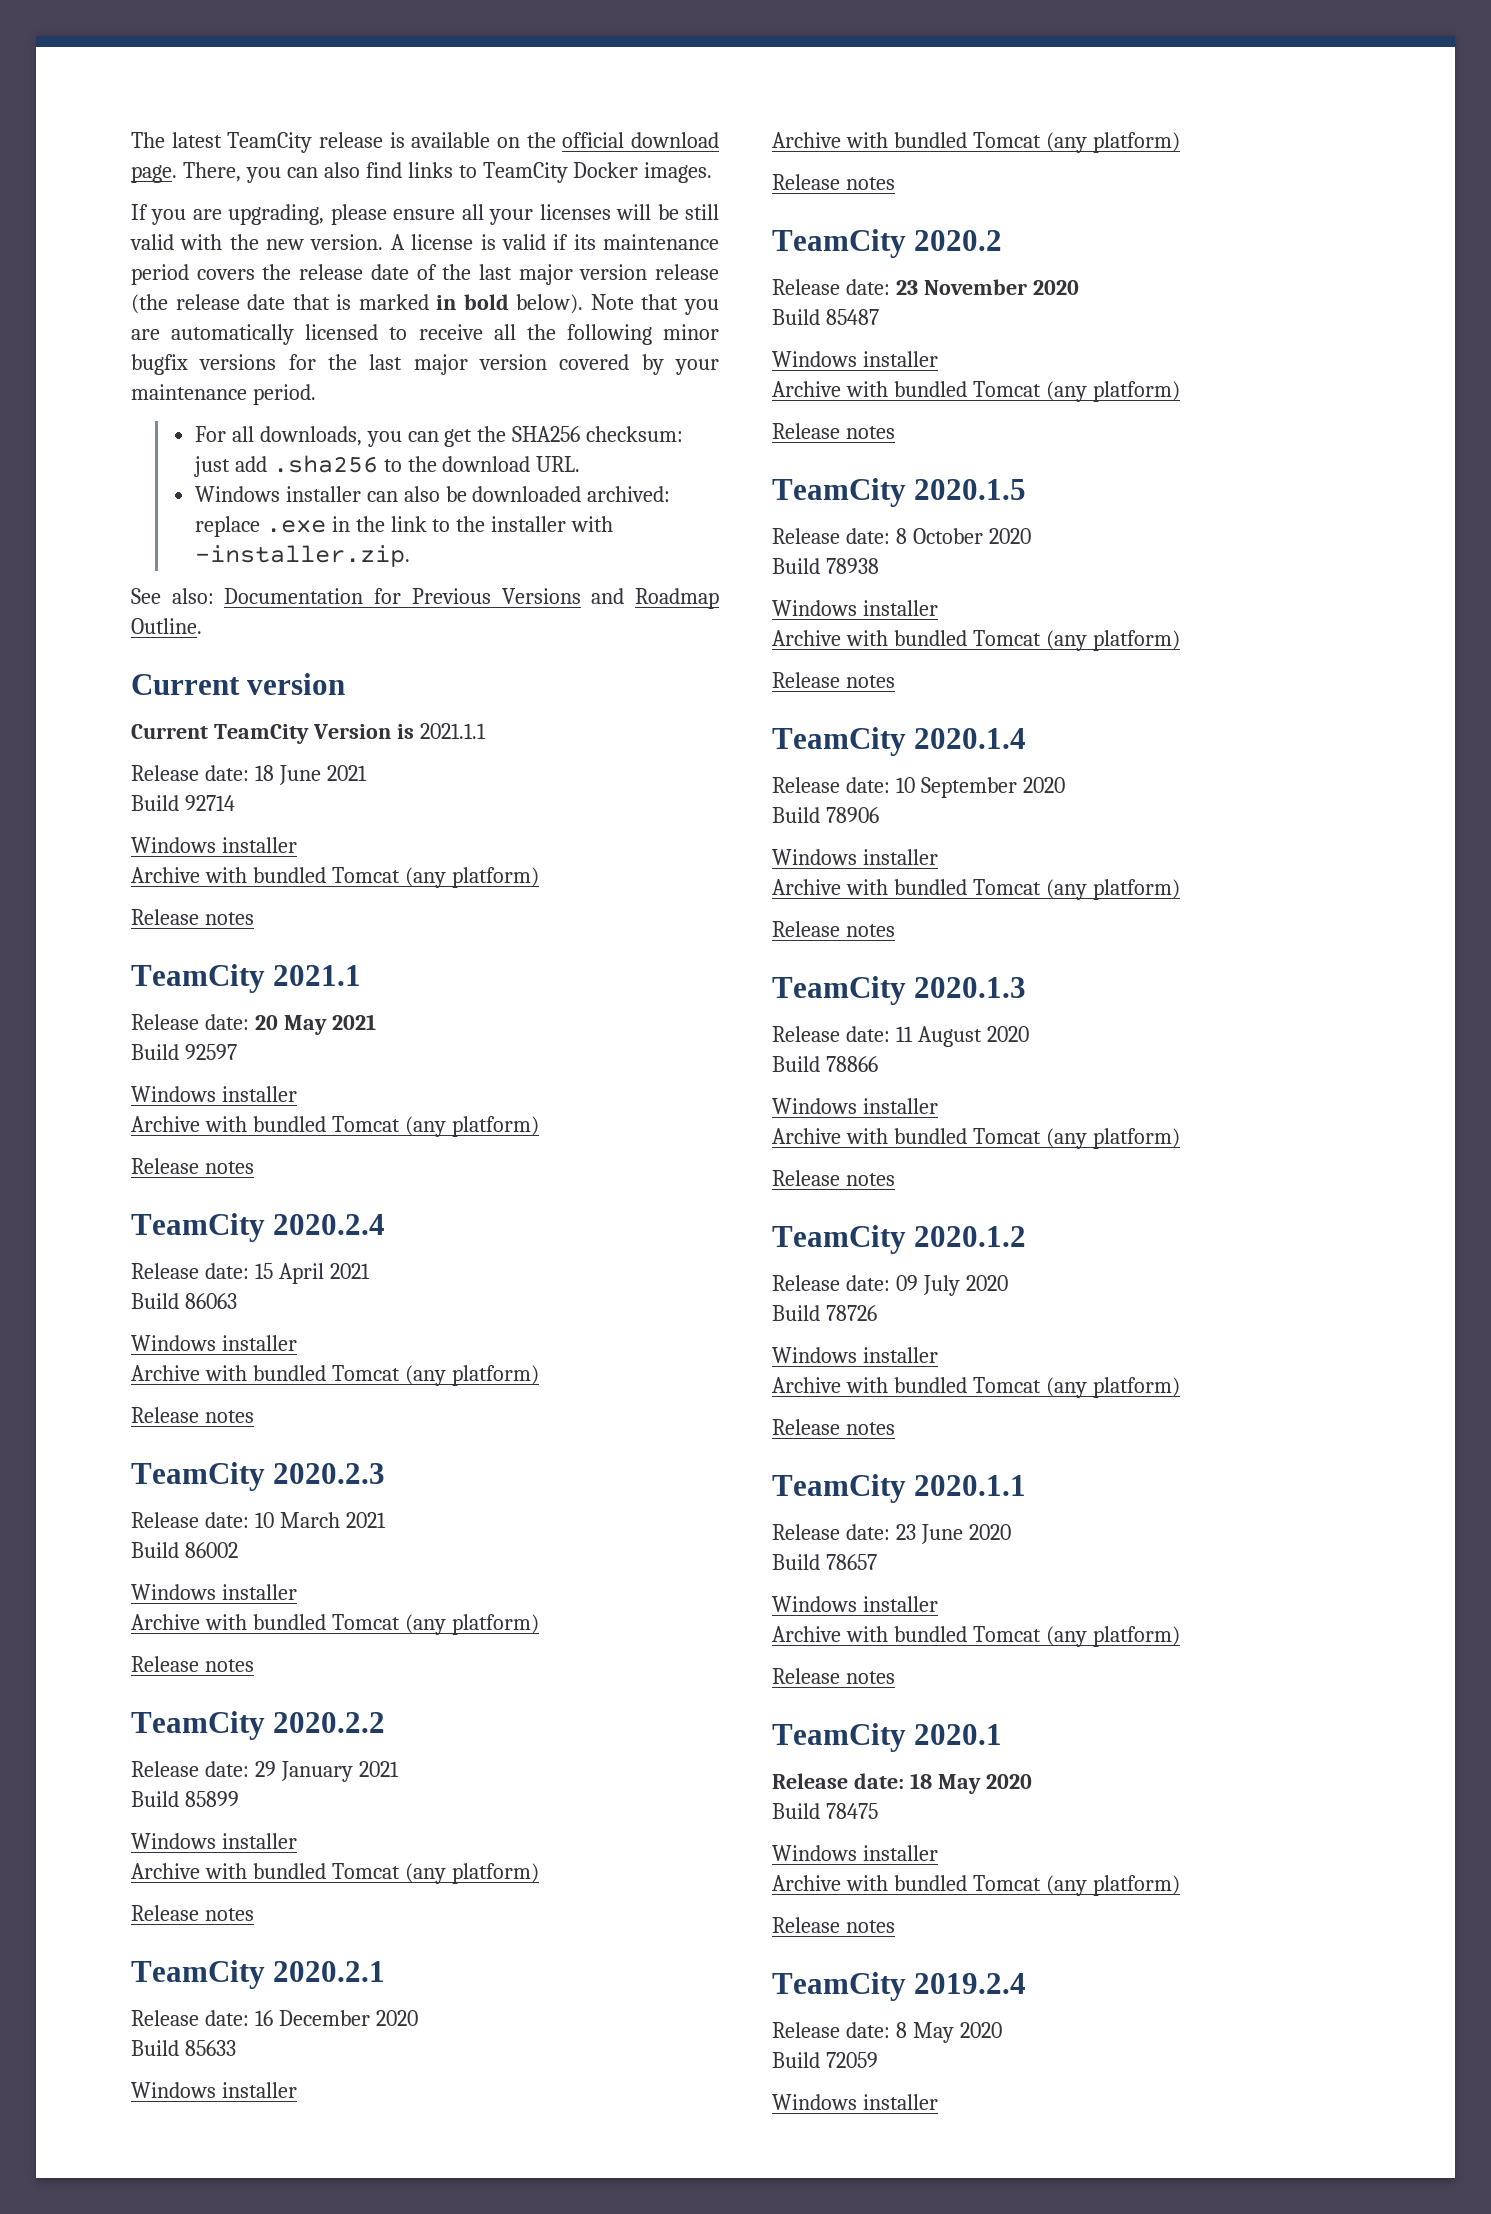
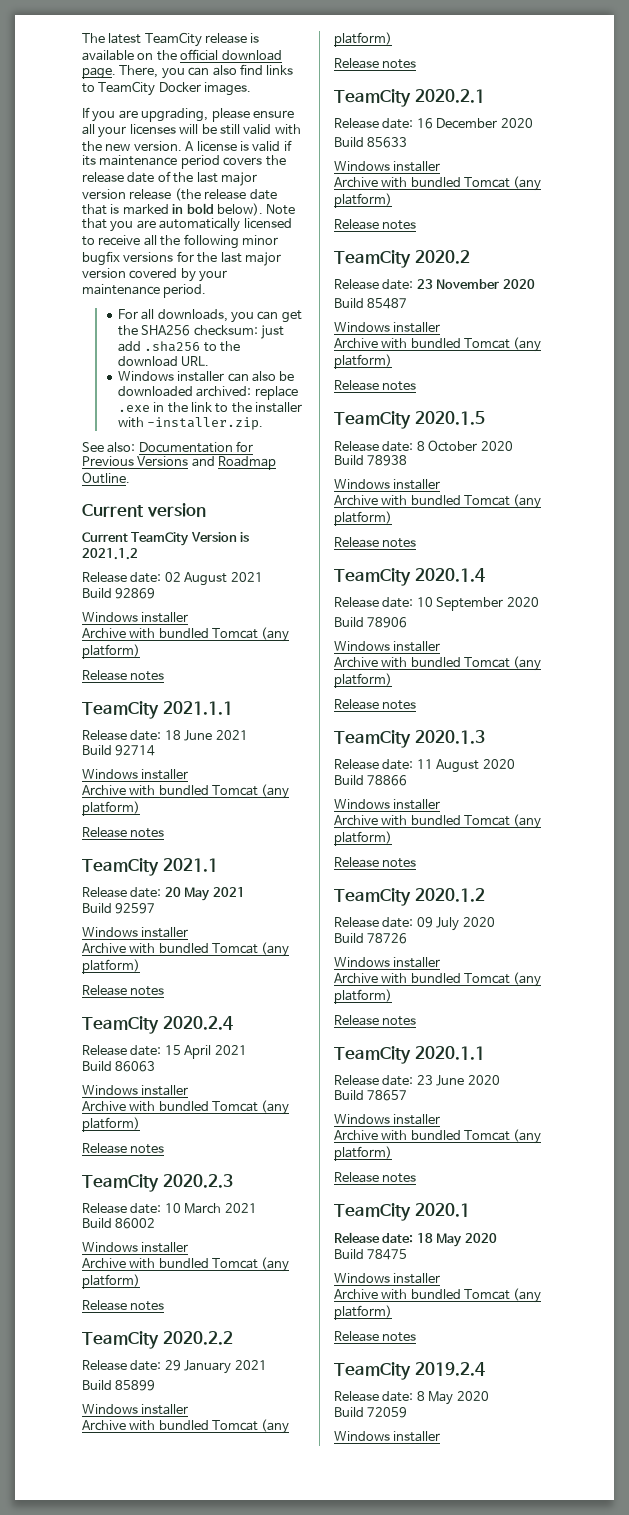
(414, 731) none -> [82,548,138,560] [82,572,263,586] [82,588,156,599] [82,612,189,623] [82,627,290,642] [82,644,140,659] [82,670,165,681] [82,701,159,719] 2021.1.2 // Release date: 02 August 2021 // Build 92869 // Windows installer // Archive with bundled Tomcat (any platform) // Release notes // TeamCity

